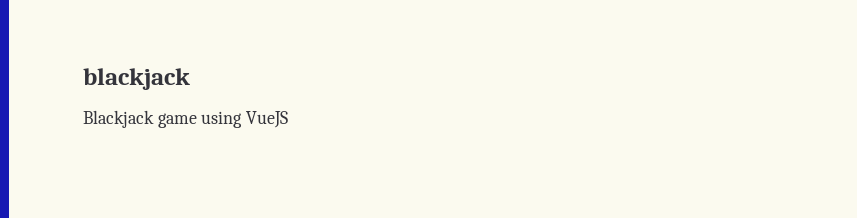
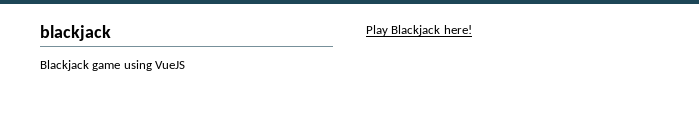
(289, 119) none -> [366,25,472,36] // Play Blackjack here!

